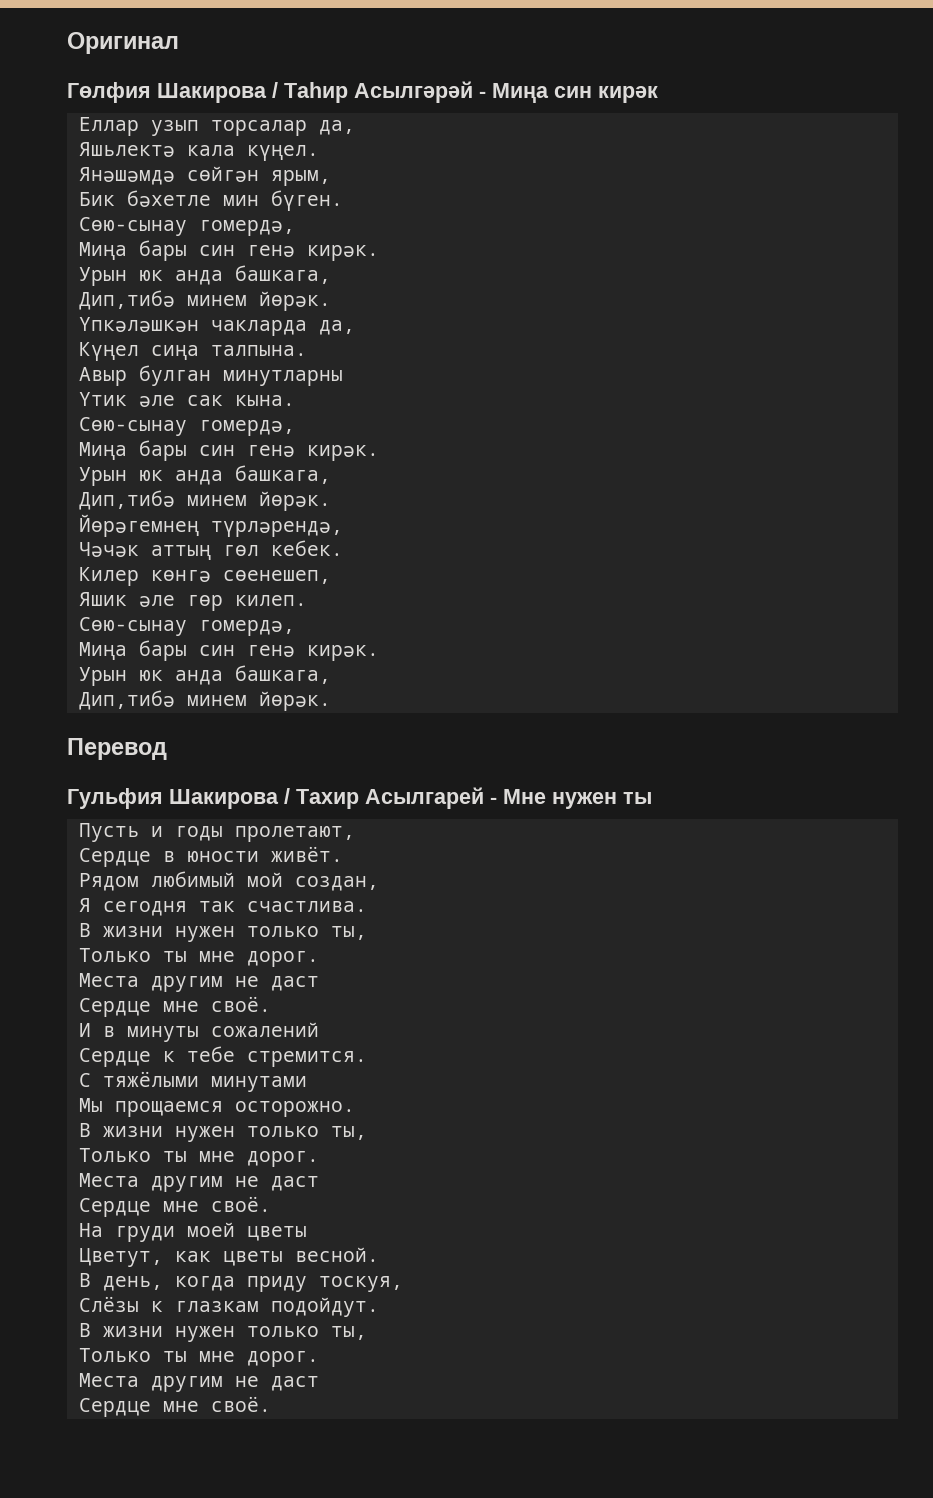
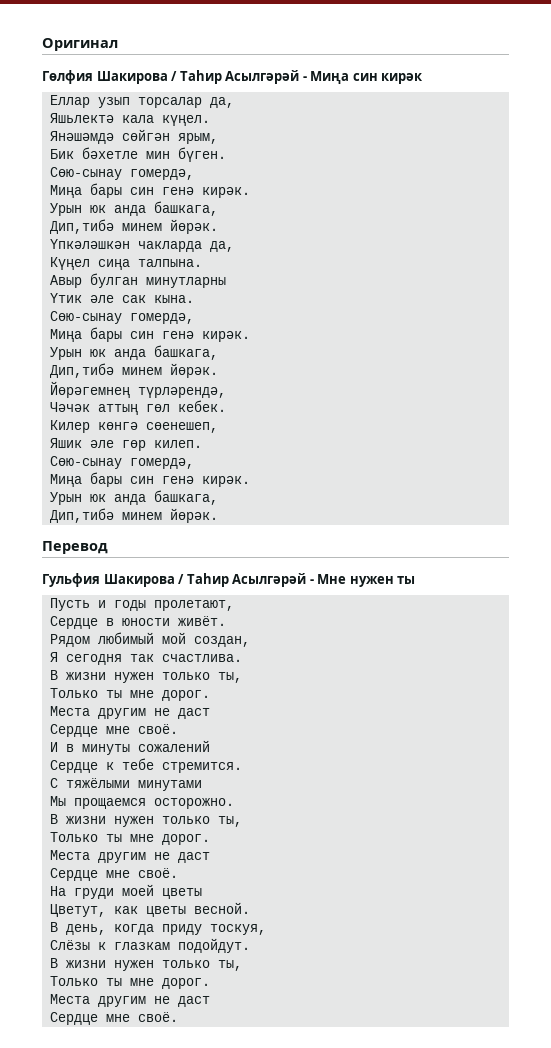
[296,787,484,809] Тахир Асылгарей -> [186,573,307,587] Таһир Асылгәрәй

